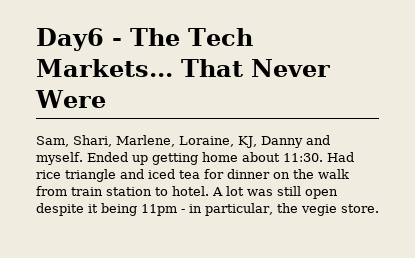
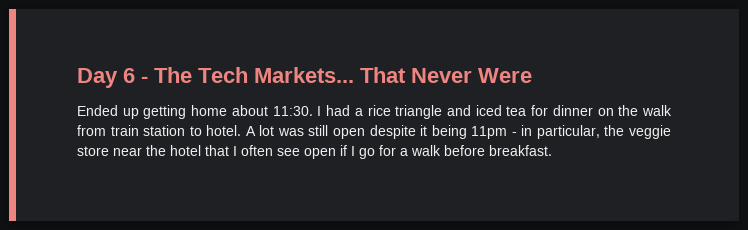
[36,28,104,51] Day6 -> [77,68,135,88] Day 6
[36,135,330,148] [36,152,83,165] Sam, Shari, Marlene, Loraine, KJ, Danny and myself. -> (532, 75) none
[327,152,354,162] Had -> [317,105,363,116] I had a
[300,204,379,216] vegie store. -> [628,125,671,139] [77,145,552,159] veggie store near the hotel that I often see open if I go for a walk before breakfast.

